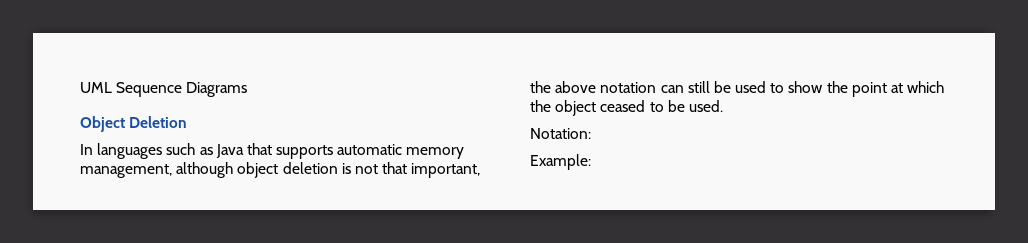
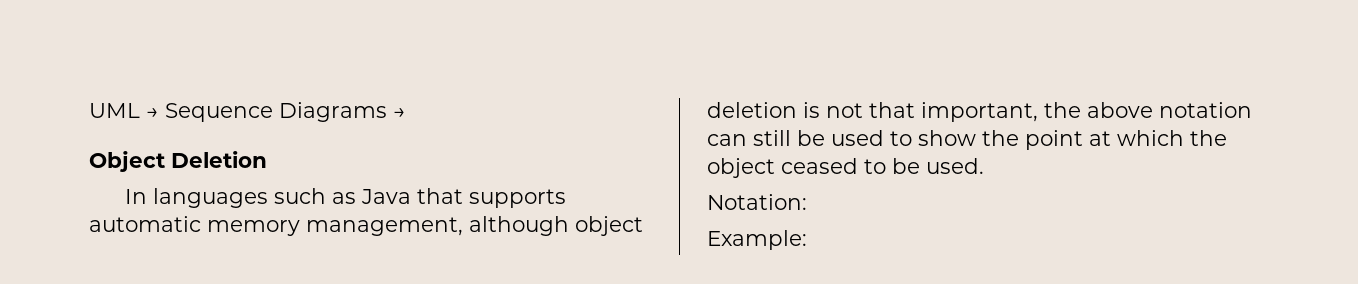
(112, 87) none -> [146,108,159,118] →
(248, 89) none -> [393,108,406,118] →

